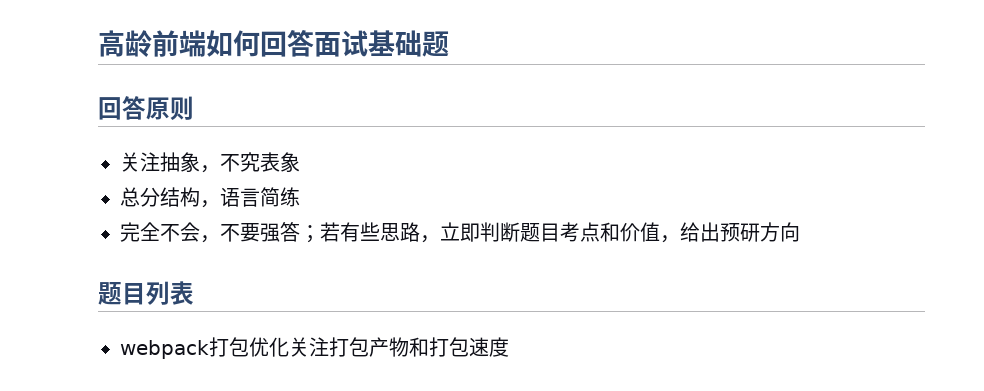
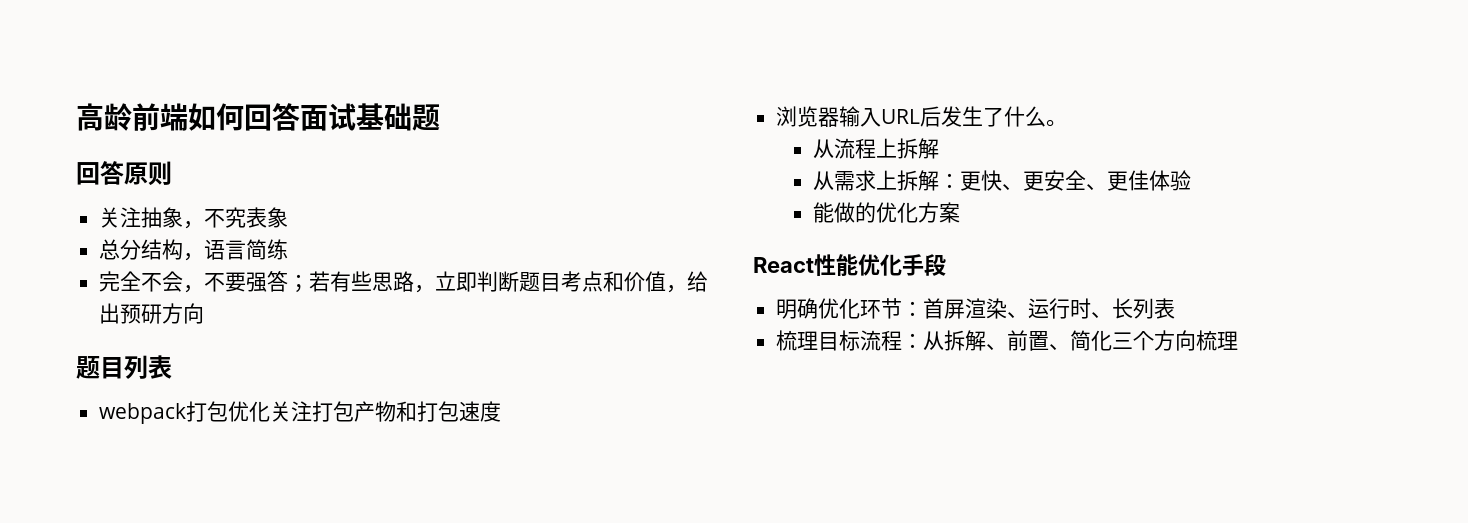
(509, 347) none -> [776,106,1068,127] [812,138,939,159] [812,170,1191,191] [812,202,960,223] [753,254,946,276] [776,298,1176,319] [776,330,1239,351] // 浏览器输入URL后发生了什么。 // 从流程上拆解 // 从需求上拆解：更快、更安全、更佳体验 // 能做的优化方案 // React性能优化手段 // 明确优化环节：首屏渲染、运行时、长列表 // 梳理目标流程：从拆解、前置、简化三个方向梳理

